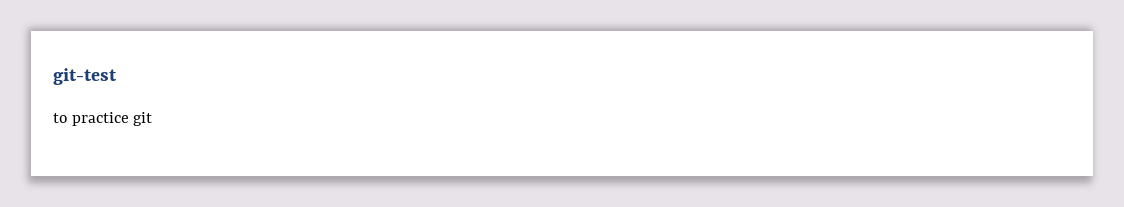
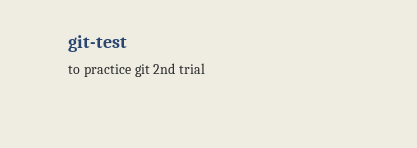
(153, 119) none -> [153,63,206,74] 2nd trial

